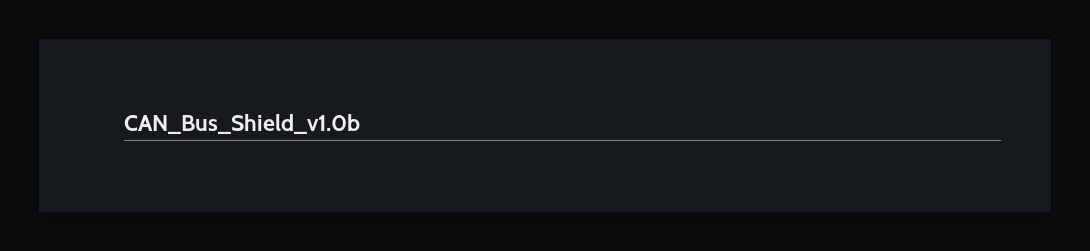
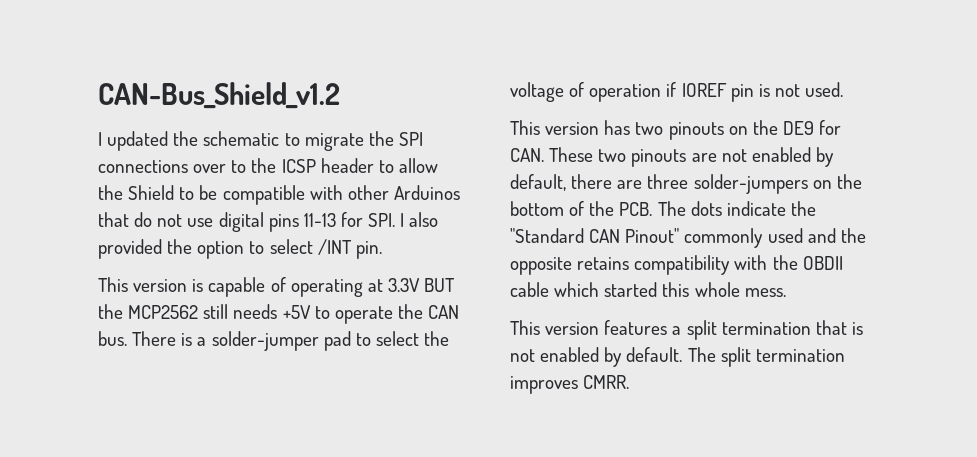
[124,114,360,134] CAN_Bus_Shield_v1.0b -> [98,82,340,109] [98,131,423,151] [98,158,438,173] [98,185,460,205] [98,212,439,232] [98,239,382,259] [98,277,456,297] [98,304,460,324] [98,331,450,351] [510,82,844,102] [510,120,842,140] [510,147,834,167] [510,174,862,194] [510,201,816,216] [510,228,866,248] [510,255,843,275] [510,282,786,297] [510,320,863,340] [510,347,845,367] [510,375,630,394] CAN-Bus_Shield_v1.2 // I updated the schematic to migrate the SPI connections over to the ICSP header to allow the Shield to be compatible with other Arduinos that do not use digital pins 11-13 for SPI. I also provided the option to select /INT pin. // This version is capable of operating at 3.3V BUT the MCP2562 still needs +5V to operate the CAN bus. There is a solder-jumper pad to select the voltage of operation if IOREF pin is not used. // This version has two pinouts on the DE9 for CAN. These two pinouts are not enabled by default, there are three solder-jumpers on the bottom of the PCB. The dots indicate the "Standard CAN Pinout" commonly used and the opposite retains compatibility with the OBDII cable which started this whole mess. // This version features a split termination that is not enabled by default. The split termination improves CMRR.

